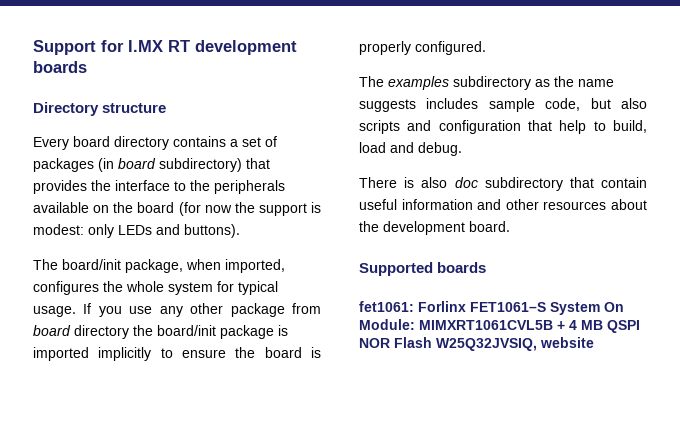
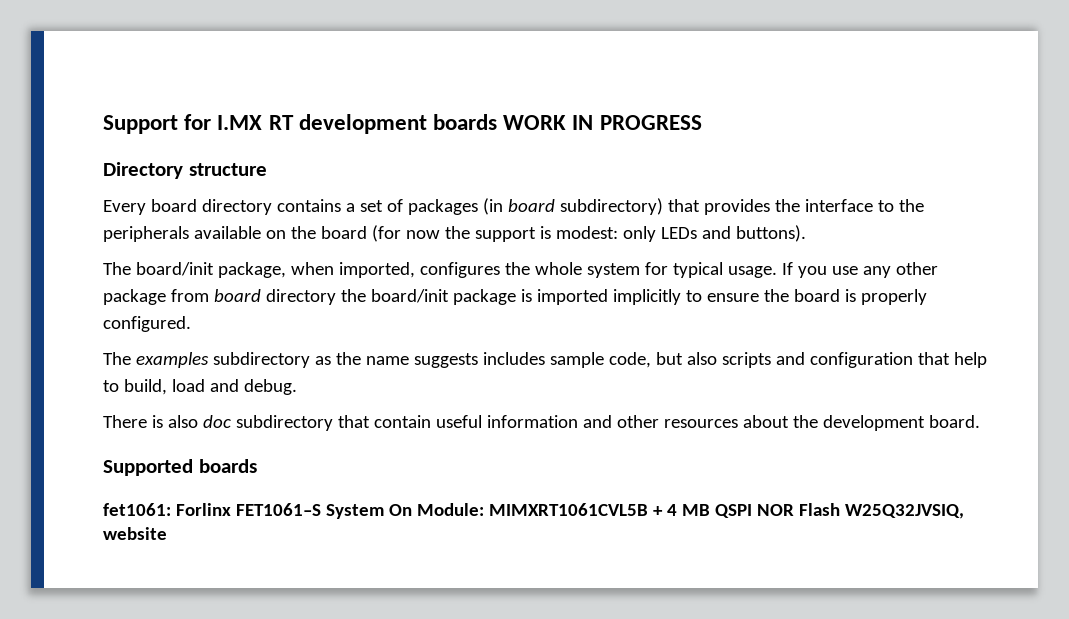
(87, 67) none -> [503,115,702,130] WORK IN PROGRESS

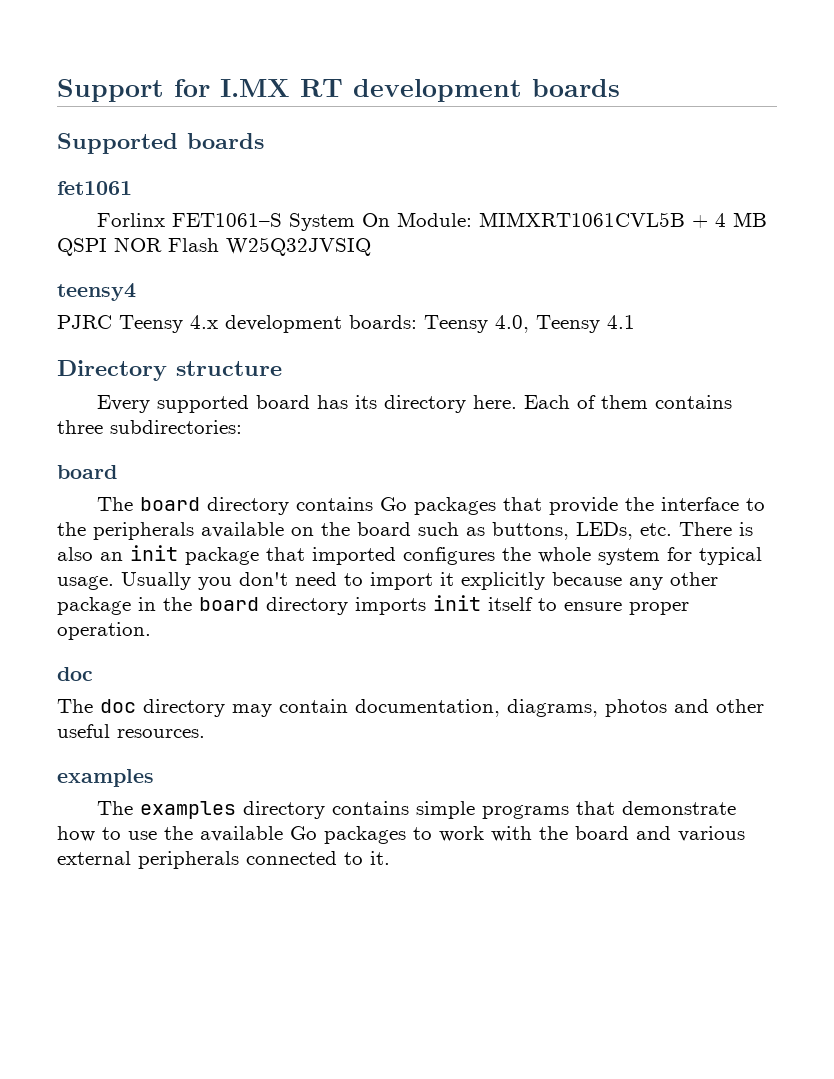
[503,115,702,130] [103,162,267,179] [103,198,924,215] [103,225,806,242] [103,262,938,278] [103,289,927,305] [103,316,191,332] [103,352,987,368] [103,379,297,395] [103,415,980,431] WORK IN PROGRESS // Directory structure // Every board directory contains a set of packages (in board subdirectory) that provides the interface to the peripherals available on the board (for now the support is modest: only LEDs and buttons). // The board/init package, when imported, configures the whole system for typical usage. If you use any other package from board directory the board/init package is imported implicitly to ensure the board is properly configured. // The examples subdirectory as the name suggests includes sample code, but also scripts and configuration that help to build, load and debug. // There is also doc subdirectory that contain useful information and other resources about the development board. -> (620, 88) none
[103,503,171,516] fet1061: -> [57,181,132,195] fet1061 //
[844,504,964,519] [103,527,167,540] W25Q32JVSIQ, website -> [226,237,371,256] [57,283,136,301] [57,315,635,333] [57,360,282,381] [97,395,733,413] [57,420,242,434] [57,465,117,479] [97,497,766,515] [57,522,753,540] [57,545,762,565] [57,572,718,590] [57,595,689,615] [57,622,151,640] [57,667,93,681] [57,699,764,717] [57,724,205,738] [57,769,154,787] [97,801,737,819] [57,826,745,844] [57,851,390,869] W25Q32JVSIQ // teensy4 // PJRC Teensy 4.x development boards: Teensy 4.0, Teensy 4.1 // Directory structure // Every supported board has its directory here. Each of them contains three subdirectories: // board // The board directory contains Go packages that provide the interface to the peripherals available on the board such as buttons, LEDs, etc. There is also an init package that imported configures the whole system for typical usage. Usually you don't need to import it explicitly because any other package in the board directory imports init itself to ensure proper operation. // doc // The doc directory may contain documentation, diagrams, photos and other useful resources. // examples // The examples directory contains simple programs that demonstrate how to use the available Go packages to work with the board and various external peripherals connected to it.

